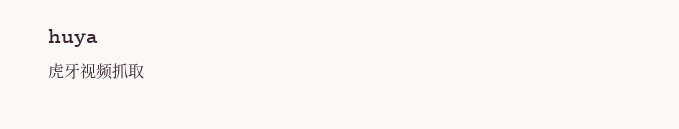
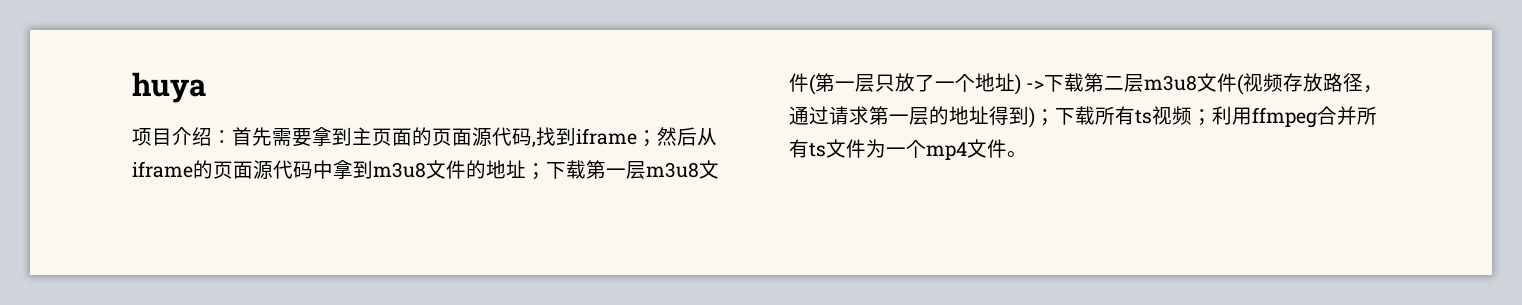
[48,63,144,80] 虎牙视频抓取 -> [132,127,717,147] [132,160,719,180] [789,73,1384,95] [789,106,1377,128] [789,139,1027,160] 项目介绍：首先需要拿到主页面的页面源代码,找到iframe；然后从iframe的页面源代码中拿到m3u8文件的地址；下载第一层m3u8文件(第一层只放了一个地址) ->下载第二层m3u8文件(视频存放路径，通过请求第一层的地址得到)；下载所有ts视频；利用ffmpeg合并所有ts文件为一个mp4文件。

